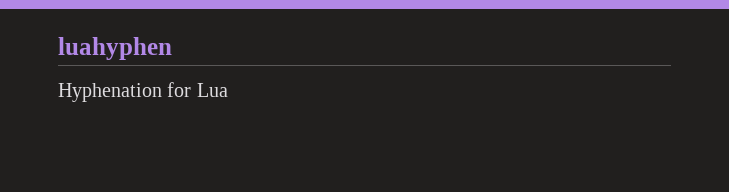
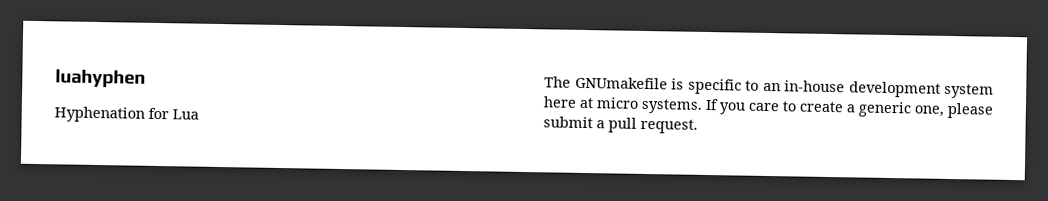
(228, 90) none -> [544,76,994,99] [543,96,994,119] [543,116,698,134] // The GNUmakefile is specific to an in-house development system here at micro systems. If you care to create a generic one, please submit a pull request.

